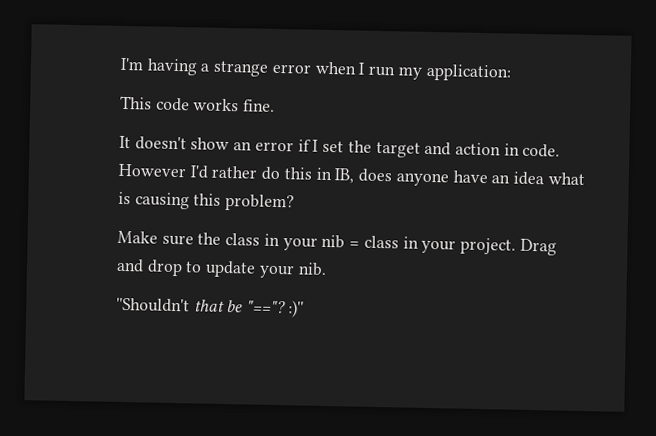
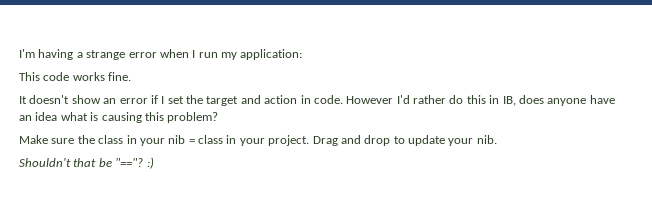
[116,297,190,313] ''Shouldn't -> [19,158,71,167] Shouldn't
[287,300,304,318] :)'' -> [146,157,154,169] :)

